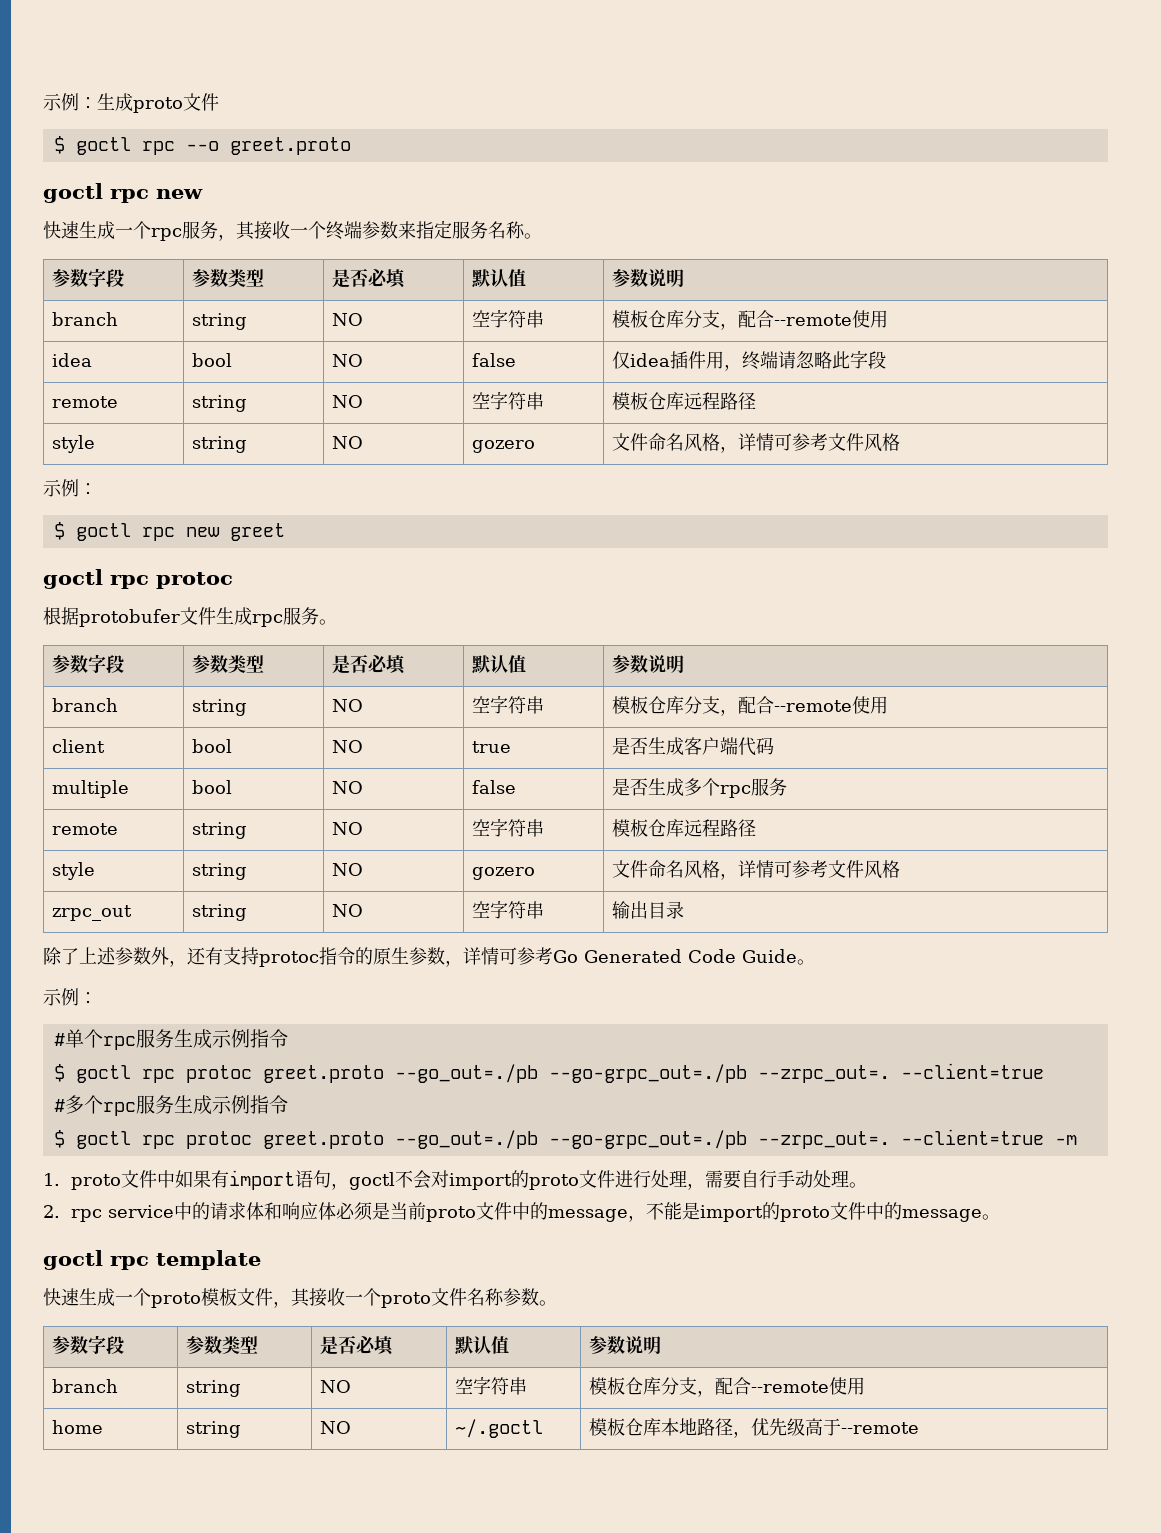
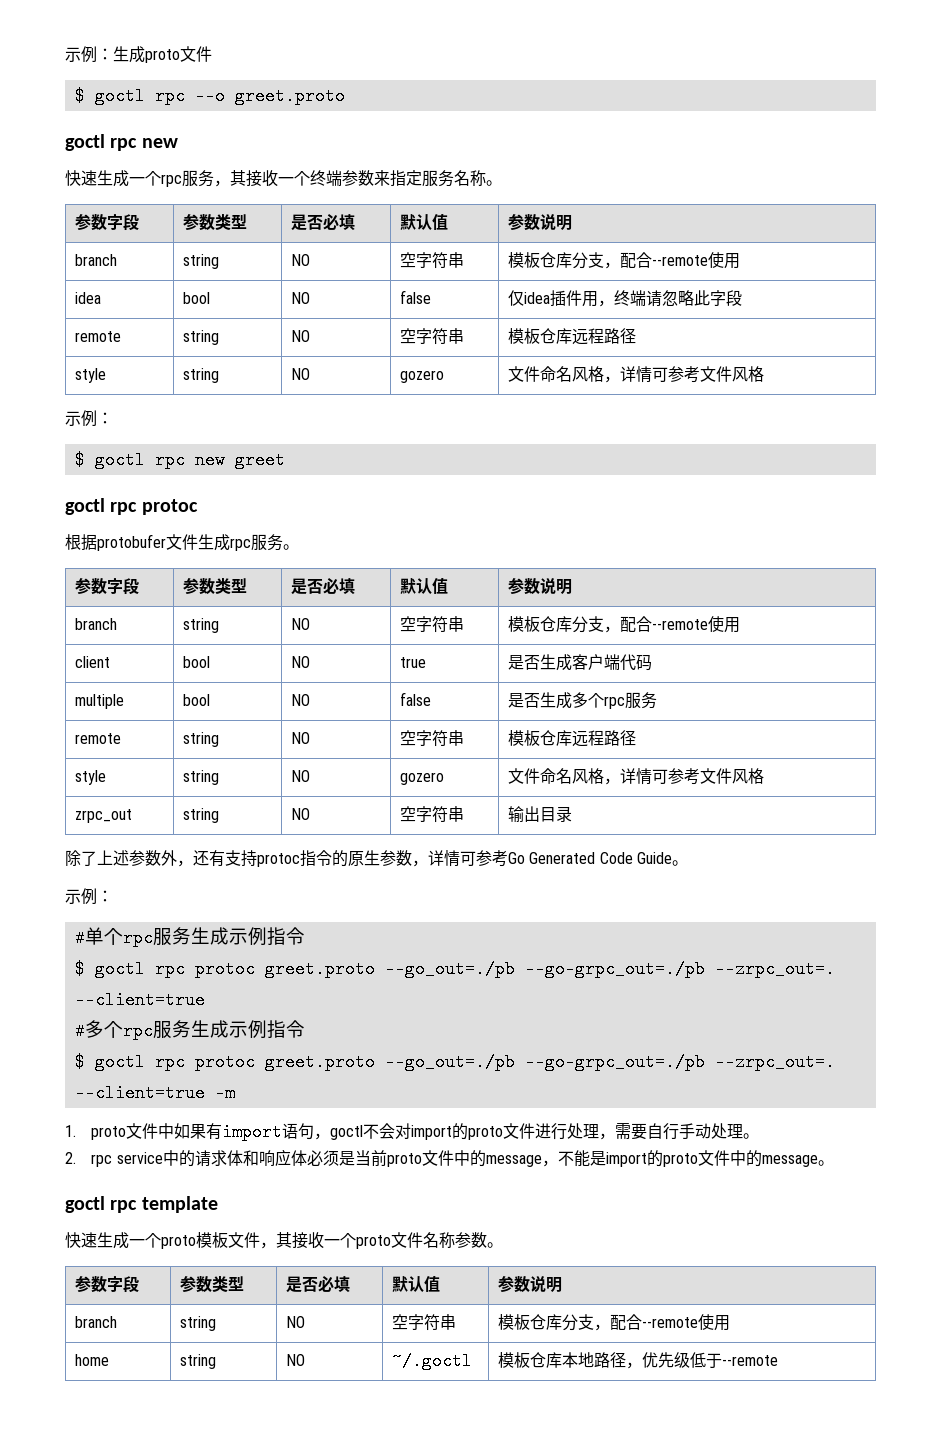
[805,1418,824,1436] 高 -> [690,1352,707,1368] 低

